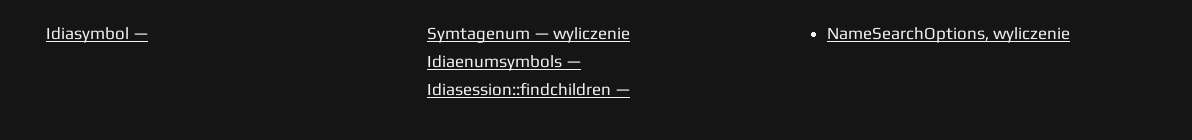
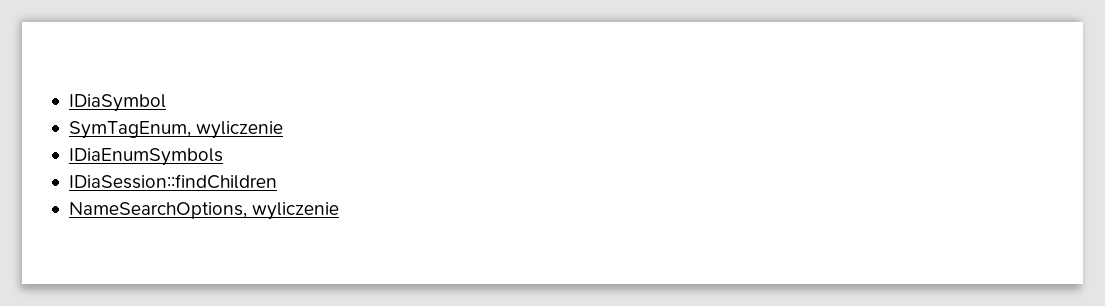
[46,27,148,43] [427,27,631,43] [427,55,581,71] [427,82,630,96] Idiasymbol — // Symtagenum — wyliczenie // Idiaenumsymbols — // Idiasession::findchildren — -> [68,94,166,112] [68,121,284,139] [68,148,223,166] [68,174,277,189] IDiaSymbol // SymTagEnum, wyliczenie // IDiaEnumSymbols // IDiaSession::findChildren

